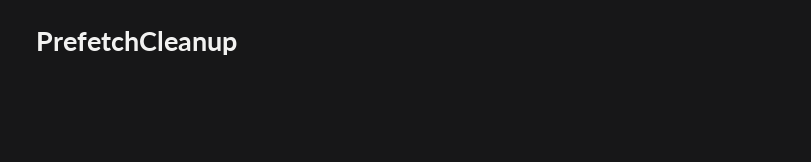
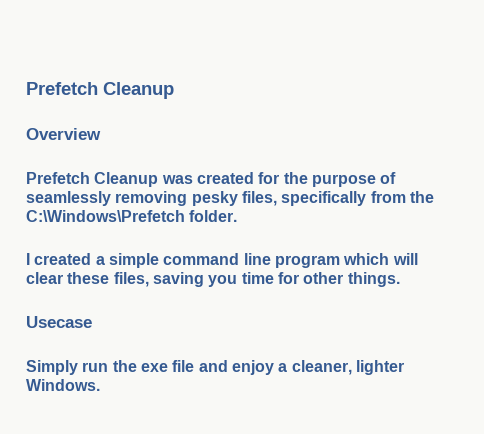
[36,31,237,55] PrefetchCleanup -> [26,82,174,99] [26,128,101,140] [26,172,397,187] [26,191,434,206] [26,210,238,222] [26,253,418,268] [26,272,400,287] [26,316,92,328] [26,360,404,375] [26,379,100,391] Prefetch Cleanup // Overview // Prefetch Cleanup was created for the purpose of seamlessly removing pesky files, specifically from the C:\Windows\Prefetch folder. // I created a simple command line program which will clear these files, saving you time for other things. // Usecase // Simply run the exe file and enjoy a cleaner, lighter Windows.

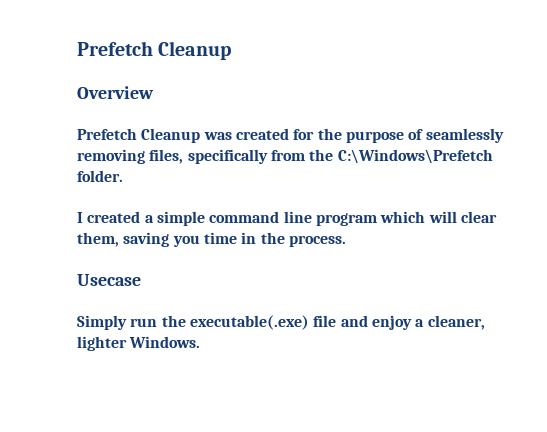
[191,191,238,206] pesky -> (145, 156) none
[67,272,149,287] these files, -> [77,232,119,247] them,
[277,272,400,287] for other things. -> [241,232,346,247] in the process.
[140,363,168,372] exe -> [189,315,309,330] executable(.exe)

